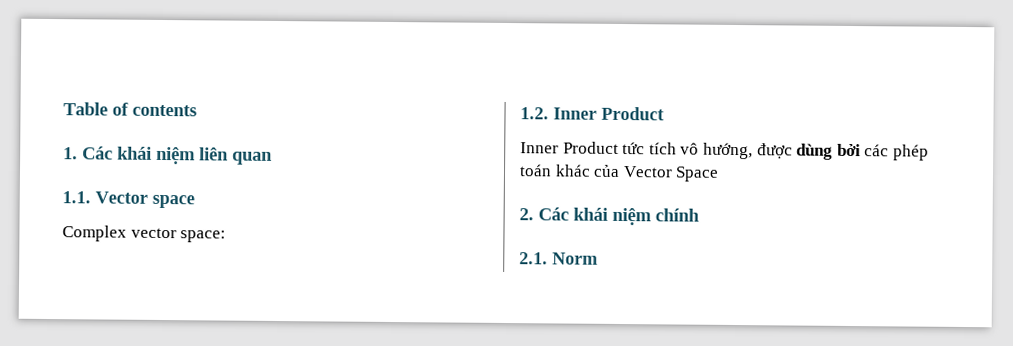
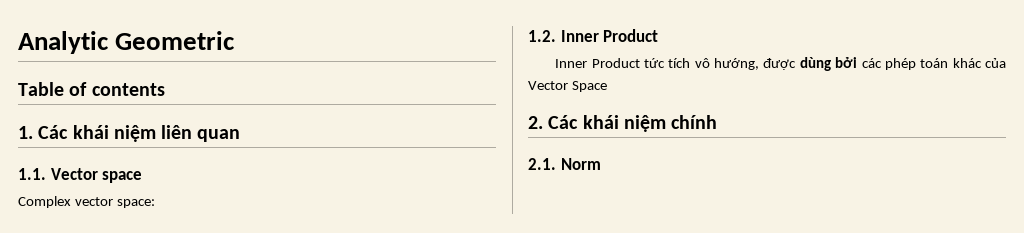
(63, 109) none -> [18,31,236,54] Analytic Geometric //

